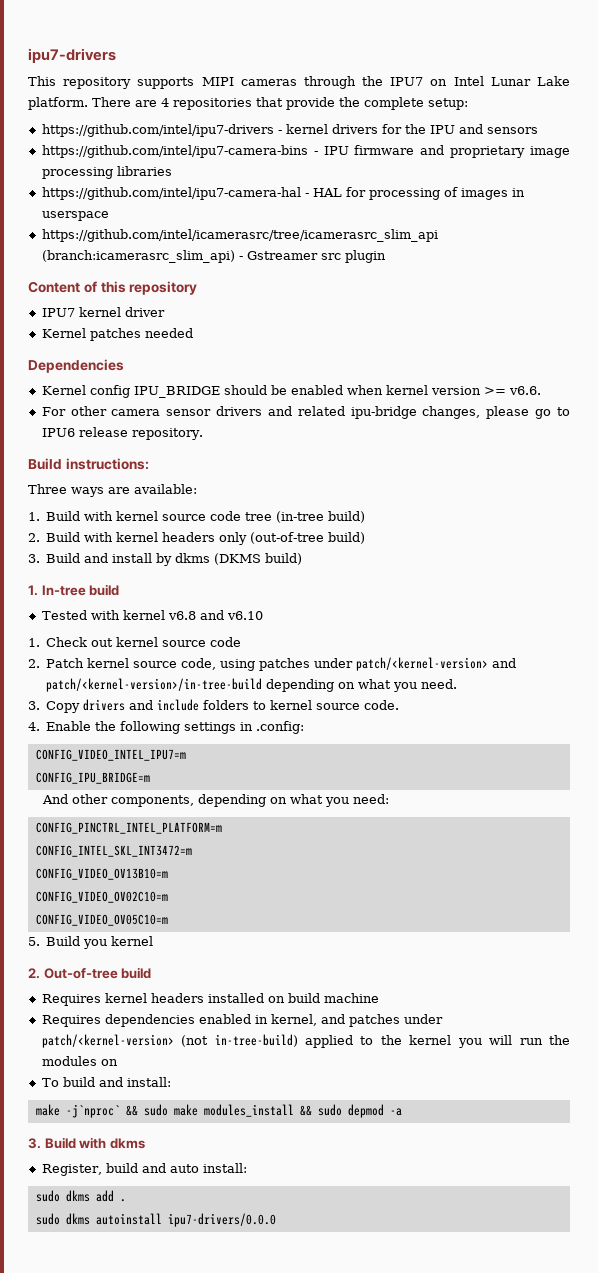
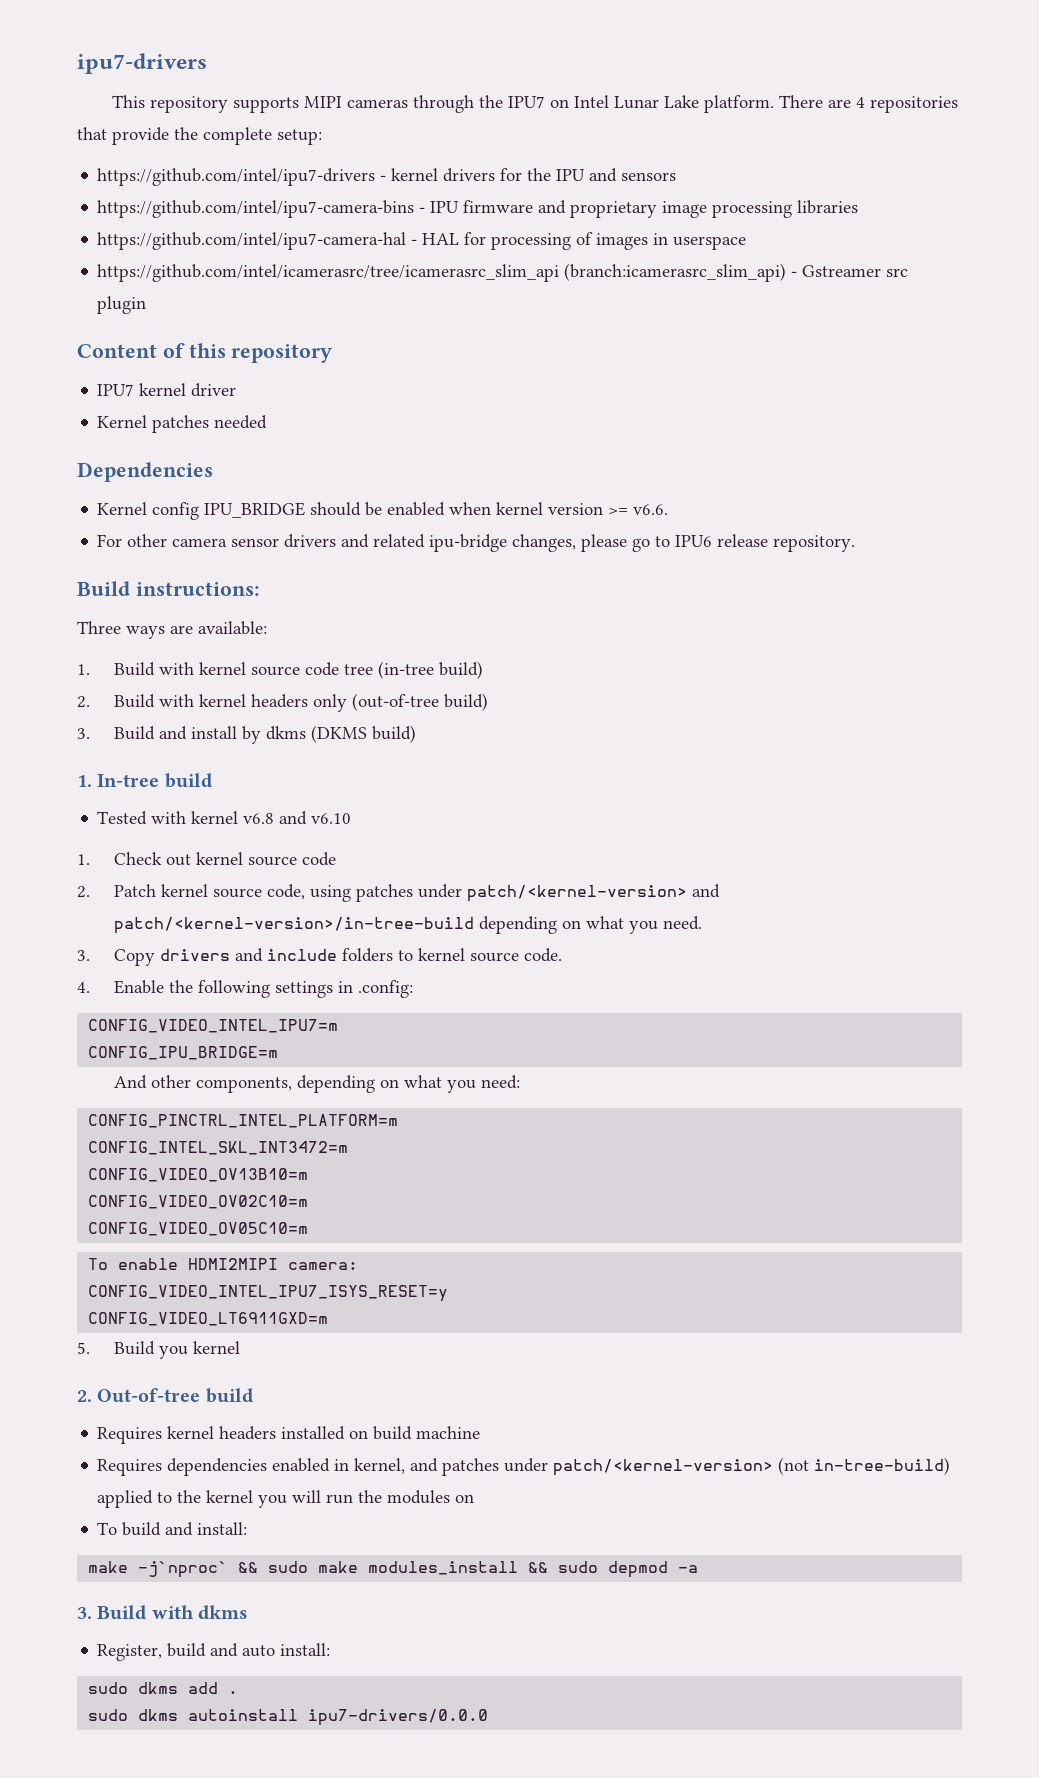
(168, 920) none -> [88,1258,359,1270] [88,1285,449,1302] [88,1312,329,1326] // To enable HDMI2MIPI camera: // CONFIG_VIDEO_INTEL_IPU7_ISYS_RESET=y // CONFIG_VIDEO_LT6911GXD=m

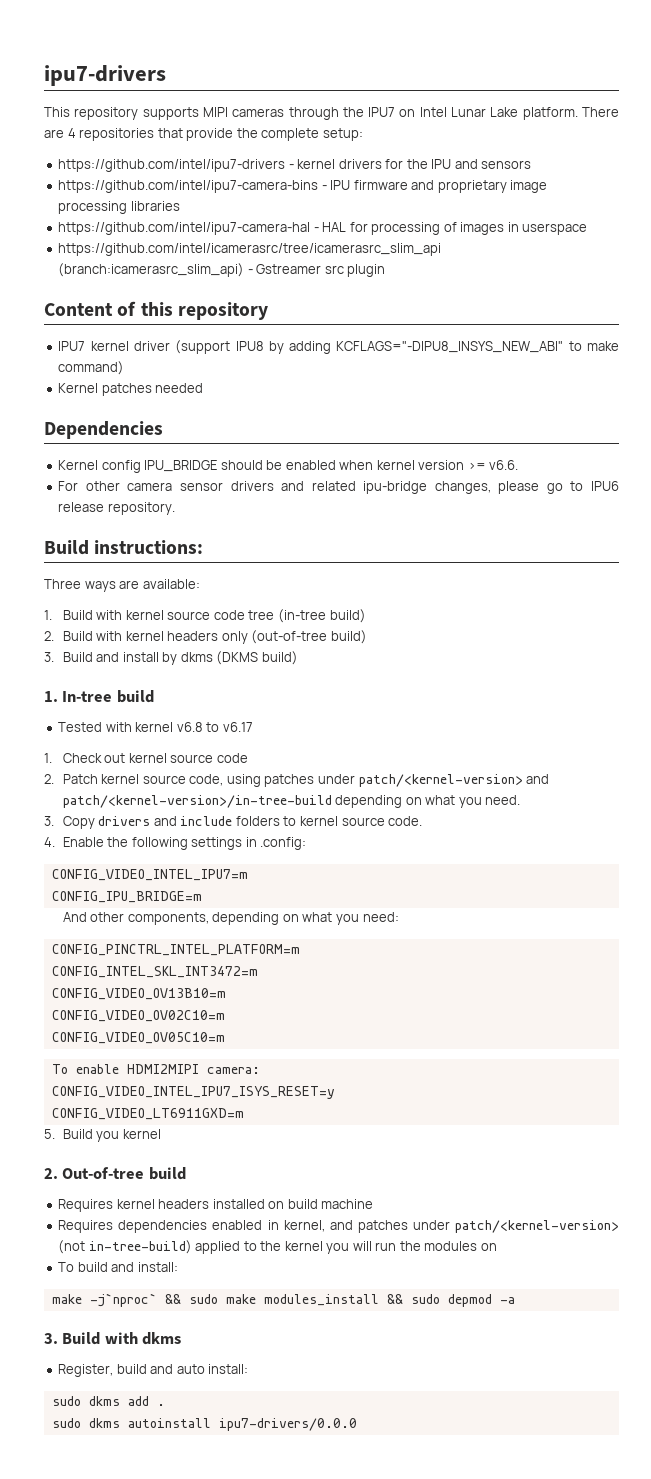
(237, 390) none -> [175,340,619,354] [58,361,125,375] (support IPU8 by adding KCFLAGS="-DIPU8_INSYS_NEW_ABI" to make command)
[279,811,352,825] and v6.10 -> [206,722,253,732] to v6.17

